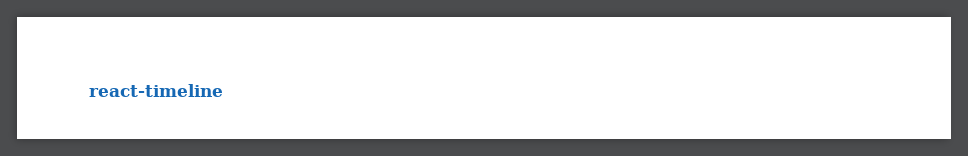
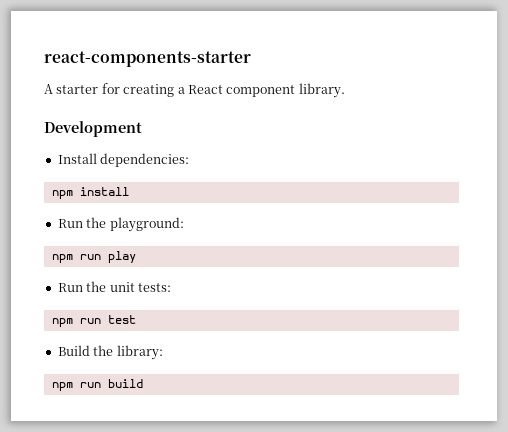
[89,84,223,97] react-timeline -> [44,51,251,67] [44,83,345,98] [44,121,142,137] [57,153,190,167] [51,187,129,199] [57,217,184,232] [51,251,136,263] [57,281,171,292] [51,315,136,327] [57,345,163,360] [51,379,143,391] react-components-starter // A starter for creating a React component library. // Development // Install dependencies: // npm install // Run the playground: // npm run play // Run the unit tests: // npm run test // Build the library: // npm run build

